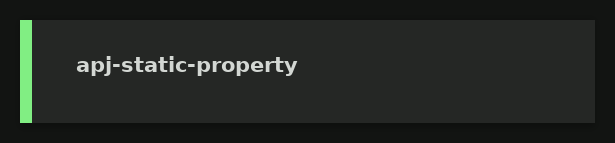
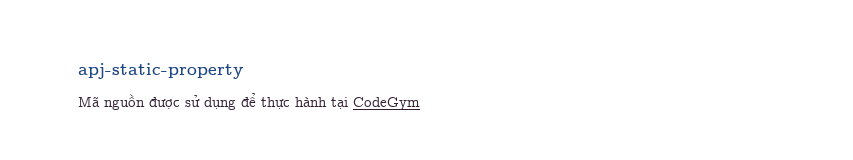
(298, 66) none -> [78,93,420,110] // Mã nguồn được sử dụng để thực hành tại CodeGym

